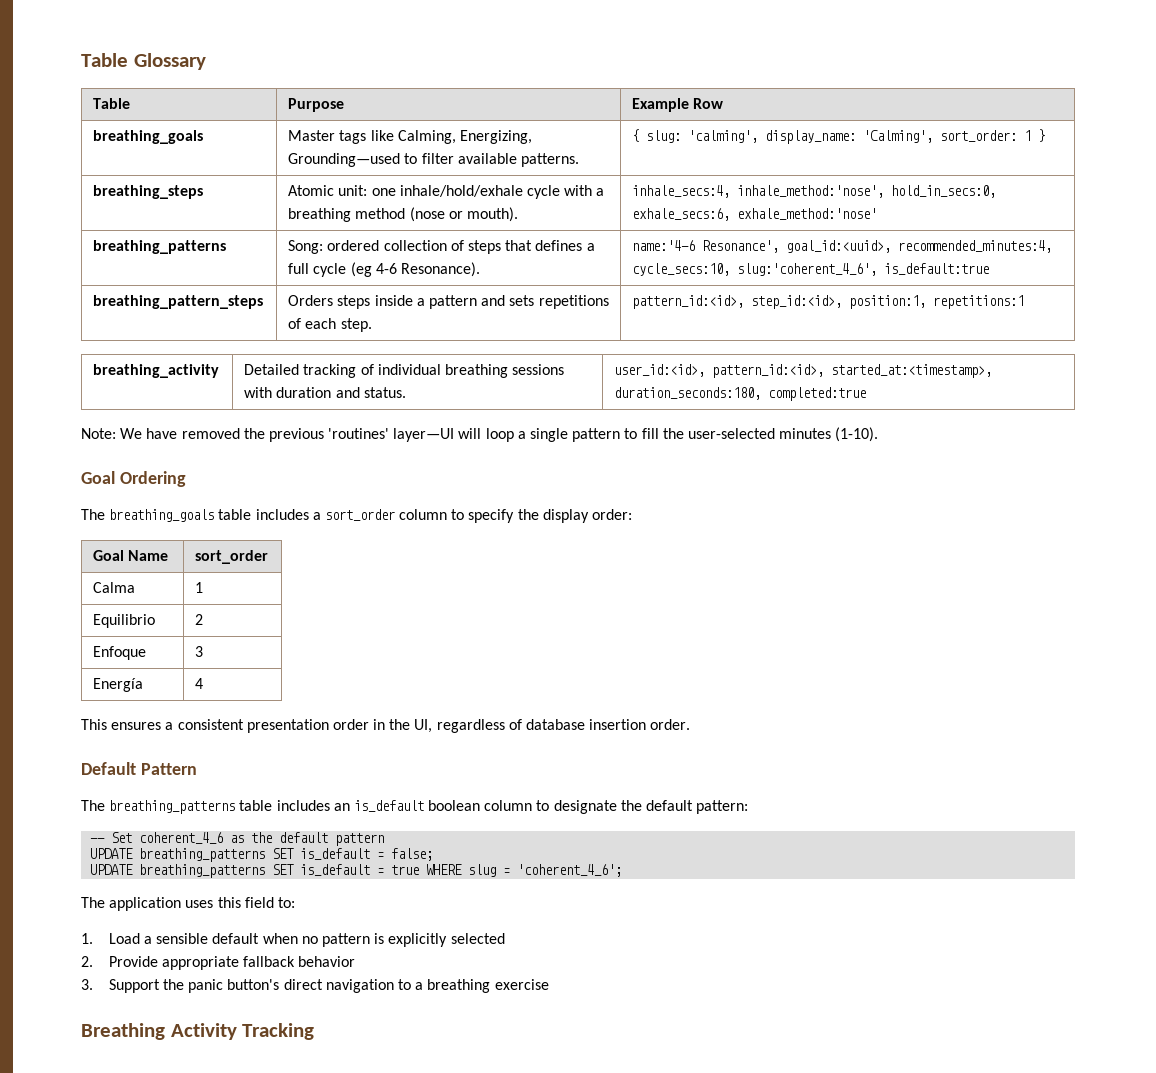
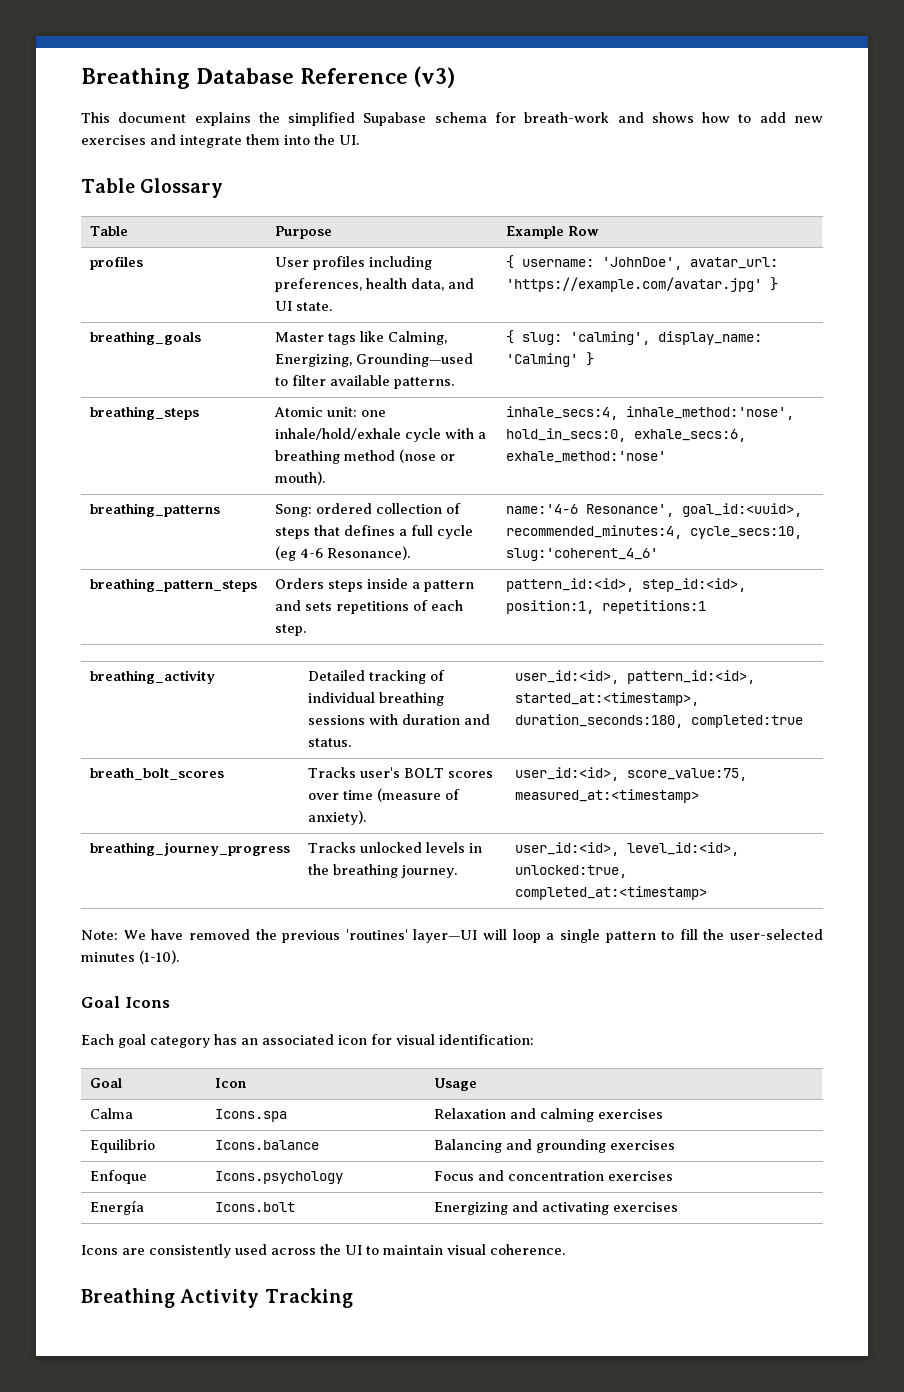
(81, 60) none -> [81,66,456,89] [81,112,824,126] [81,134,359,148] Breathing Database Reference (v3) // This document explains the simplified Supabase schema for breath-work and shows how to add new exercises and integrate them into the UI. //
(724, 103) none -> [89,256,143,270] [274,256,432,270] [274,278,474,292] [274,301,332,311] [505,255,778,270] [505,277,778,292] // profiles | User profiles including preferences, health data, and UI state. | { username: 'JohnDoe', avatar_url: 'https://example.com/avatar.jpg' }
[863,130,1032,143] 'Calming', sort_order: 1 -> [505,353,578,367] 'Calming'
[737,263,990,276] slug:'coherent_4_6', is_default:true -> [505,548,658,561] slug:'coherent_4_6'
(867, 394) none -> [89,768,224,780] [307,767,493,778] [307,788,460,802] [307,810,366,825] [514,767,747,781] [514,789,699,803] [89,842,290,856] [307,842,482,853] [307,864,457,878] [514,842,739,856] [514,865,627,878] [514,886,707,900] // breath_bolt_scores | Tracks user's BOLT scores over time (measure of anxiety). | user_id:<id>, score_value:75, measured_at:<timestamp> // breathing_journey_progress | Tracks unlocked levels in the breathing journey. | user_id:<id>, level_id:<id>, unlocked:true, completed_at:<timestamp>
[119,471,186,487] [81,509,633,523] [93,550,169,561] [195,550,269,564] Ordering // The breathing_goals table includes a sort_order column to specify the display order: // Goal Name | sort_order -> [124,997,170,1008] [81,1034,534,1048] [89,1078,122,1088] [214,1078,246,1088] [433,1078,477,1091] Icons // Each goal category has an associated icon for visual identification: // Goal | Icon | Usage
[195,582,204,593] [93,614,156,628] [195,614,204,625] [93,646,147,660] [195,646,204,657] [93,678,144,692] [195,678,204,689] [81,719,691,733] [81,762,197,775] [81,800,749,814] [90,832,385,846] [90,848,434,862] [90,864,623,878] [81,897,295,911] [81,933,505,947] [81,956,356,970] [81,979,549,993] 1 // Equilibrio | 2 // Enfoque | 3 // Energía | 4 // This ensures a consistent presentation order in the UI, regardless of database insertion order. // Default Pattern // The breathing_patterns table includes an is_default boolean column to designate the default pattern: // -- Set coherent_4_6 as the default pattern // UPDATE breathing_patterns SET is_default = false; // UPDATE breathing_patterns SET is_default = true WHERE slug = 'coherent_4_6'; // The application uses this field to: // 1. Load a sensible default when no pattern is explicitly selected // 2. Provide appropriate fallback behavior // 3. Support the panic button's direct navigation to a breathing exercise -> [214,1109,287,1122] [433,1108,663,1122] [89,1139,155,1153] [214,1140,319,1150] [433,1139,675,1153] [89,1170,147,1184] [214,1171,343,1184] [433,1170,673,1181] [89,1200,144,1215] [214,1202,295,1212] [433,1201,678,1215] [81,1244,565,1258] Icons.spa | Relaxation and calming exercises // Equilibrio | Icons.balance | Balancing and grounding exercises // Enfoque | Icons.psychology | Focus and concentration exercises // Energía | Icons.bolt | Energizing and activating exercises // Icons are consistently used across the UI to maintain visual coherence.

